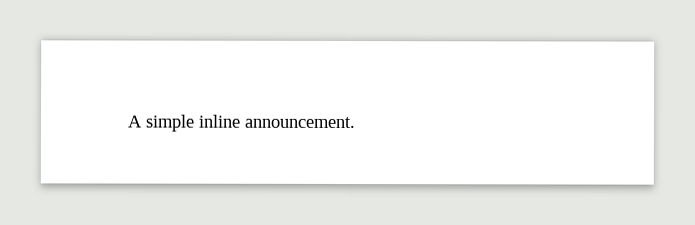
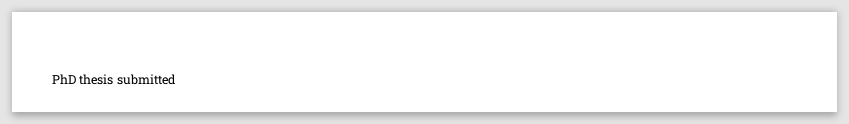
[127,114,355,132] A simple inline announcement. -> [52,74,176,85] PhD thesis submitted

